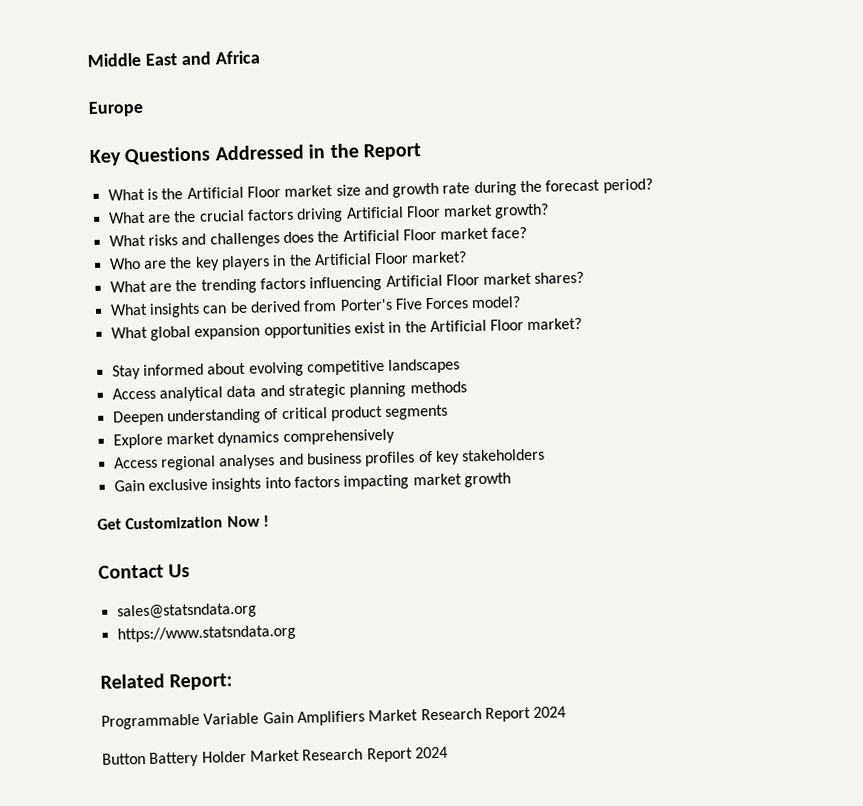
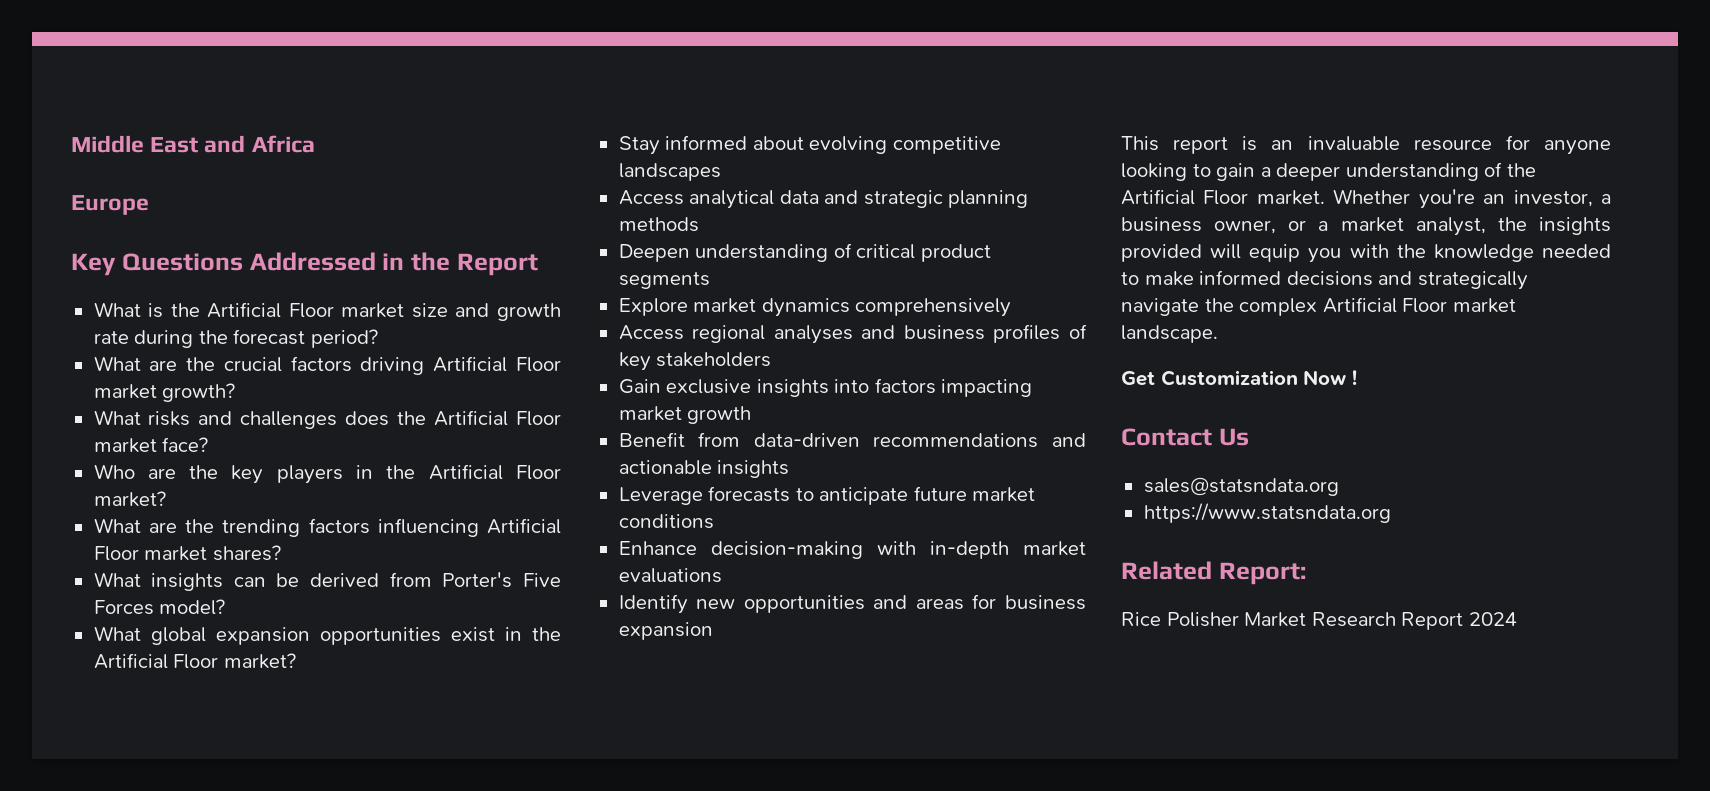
(511, 480) none -> [618,432,1086,448] [618,460,790,478] [618,486,1036,505] [618,514,714,529] [618,541,1086,559] [618,568,722,583] [618,594,1086,614] [618,622,713,640] [1121,135,1611,155] [1121,162,1536,181] [1121,189,1611,209] [1121,217,1611,236] [1121,244,1611,263] [1121,270,1528,290] [1121,297,1516,316] [1121,325,1218,343] // Benefit from data-driven recommendations and actionable insights // Leverage forecasts to anticipate future market conditions // Enhance decision-making with in-depth market evaluations // Identify new opportunities and areas for business expansion // This report is an invaluable resource for anyone looking to gain a deeper understanding of the Artificial Floor market. Whether you're an investor, a business owner, or a market analyst, the insights provided will equip you with the knowledge needed to make informed decisions and strategically navigate the complex Artificial Floor market landscape.
[101,706,567,730] [102,746,448,767] Programmable Variable Gain Amplifiers Market Research Report 2024 // Button Battery Holder Market Research Report 2024 -> [1121,612,1517,630] Rice Polisher Market Research Report 2024

